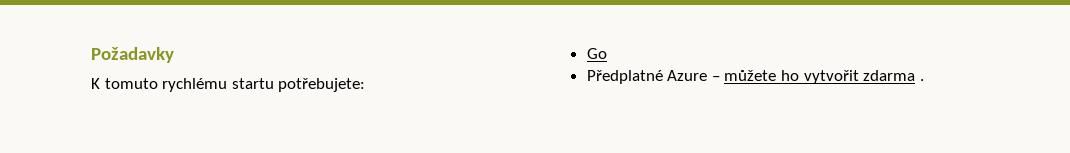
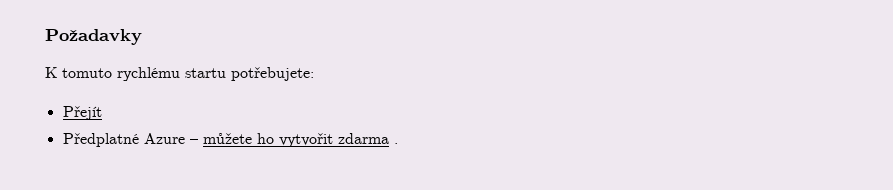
[586,48,607,59] Go -> [62,106,102,120] Přejít

